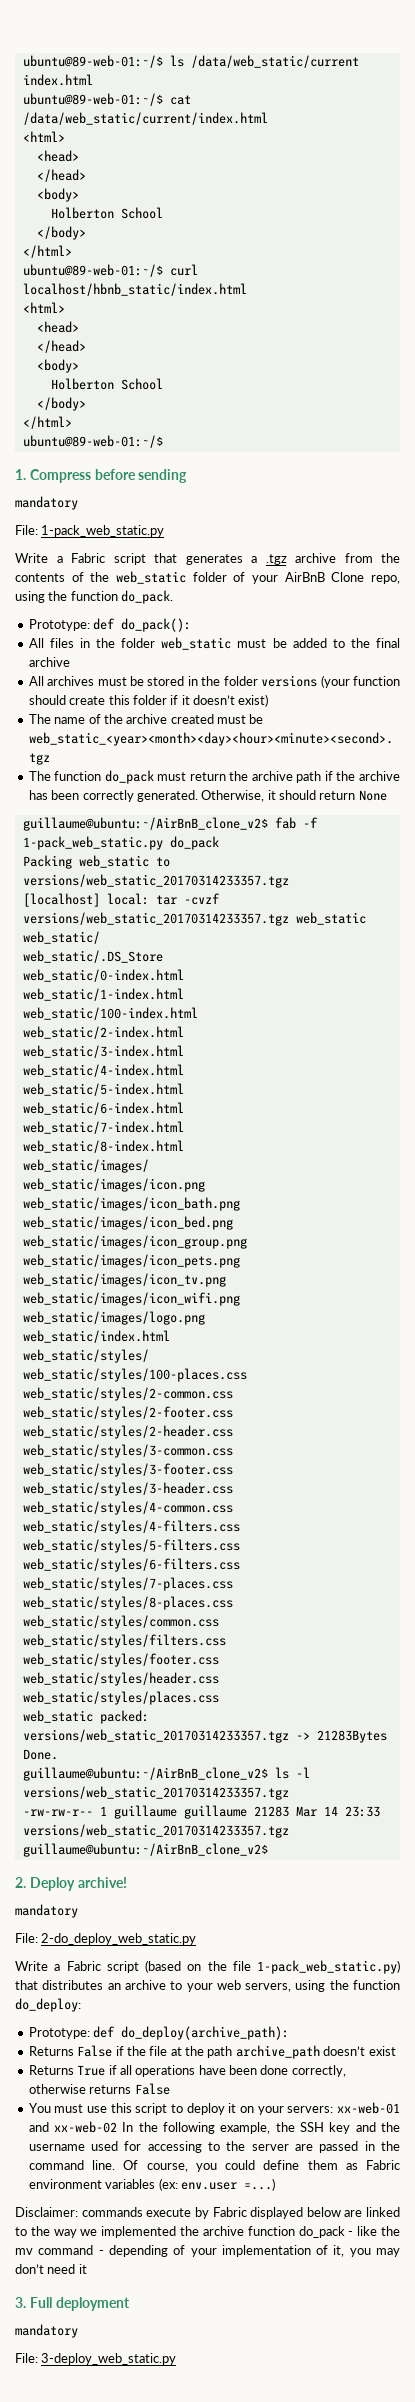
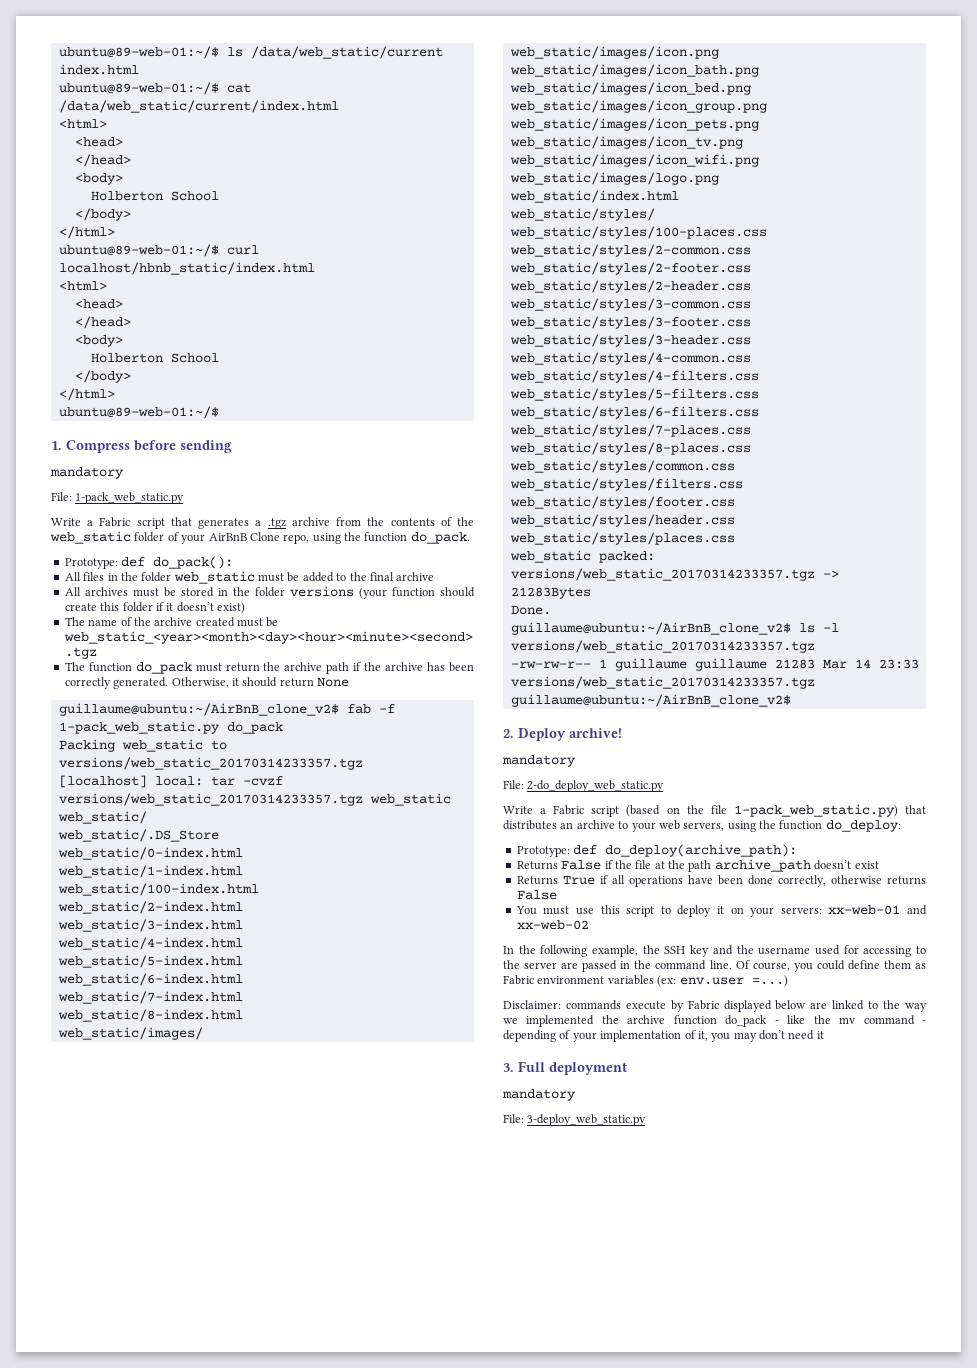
(118, 2127) none -> (589, 925) //

